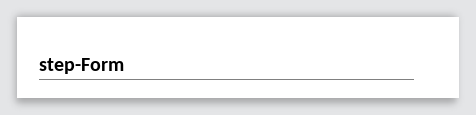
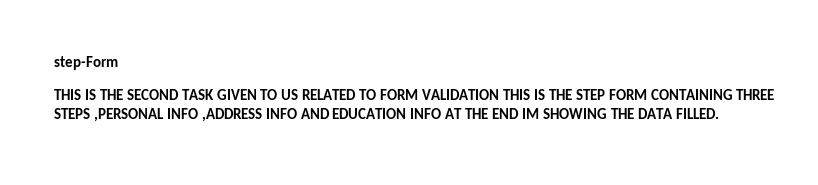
(124, 66) none -> [54,89,775,100] [54,108,719,122] // THIS IS THE SECOND TASK GIVEN TO US RELATED TO FORM VALIDATION THIS IS THE STEP FORM CONTAINING THREE STEPS ,PERSONAL INFO ,ADDRESS INFO AND EDUCATION INFO AT THE END IM SHOWING THE DATA FILLED.

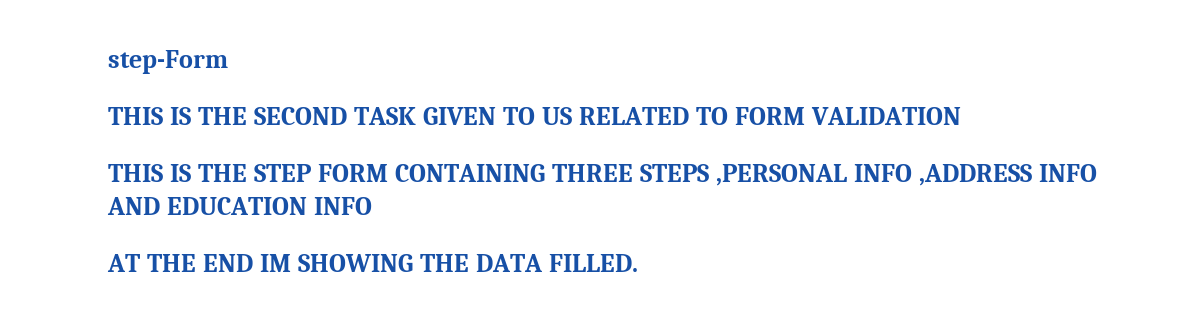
(500, 94) none -> (962, 116) //
(442, 113) none -> (373, 206) //

